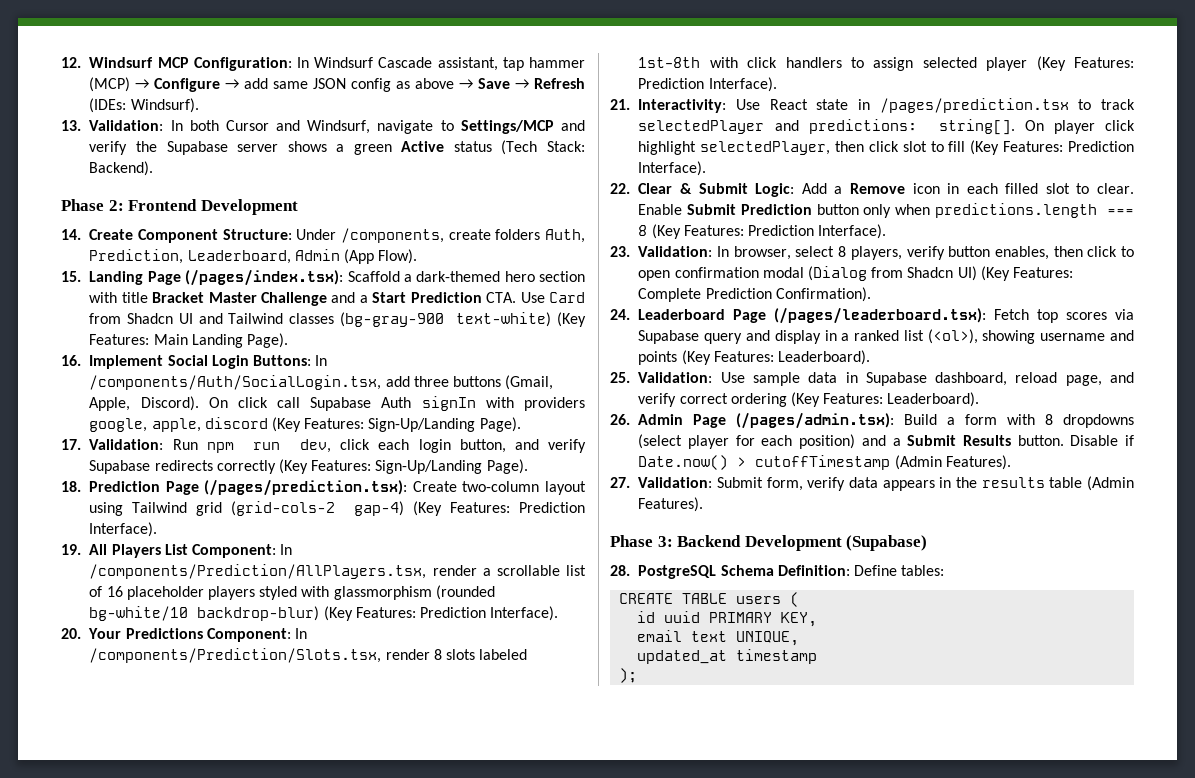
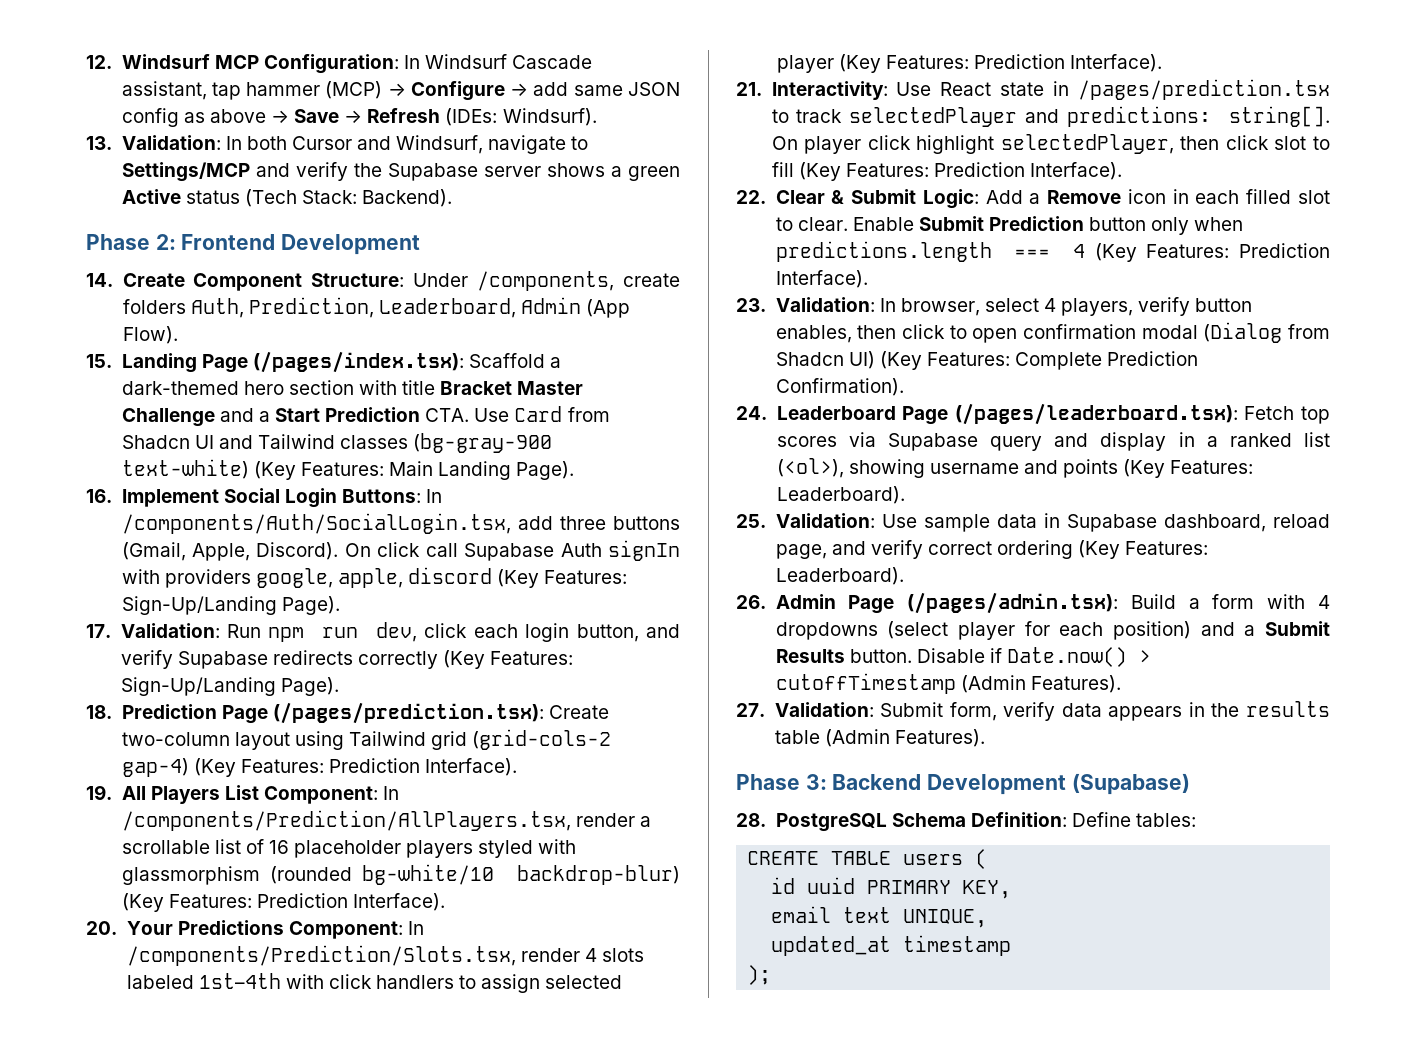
[433,649,442,660] 8 -> [584,948,597,962] 4
[638,57,701,68] 1st–8th -> [198,973,281,989] 1st–4th
[638,225,648,236] 8 -> [1072,244,1085,258] 4
[838,246,847,257] 8 -> [1044,298,1057,312] 4
[1045,414,1054,425] 8 -> [1318,595,1330,609] 4

